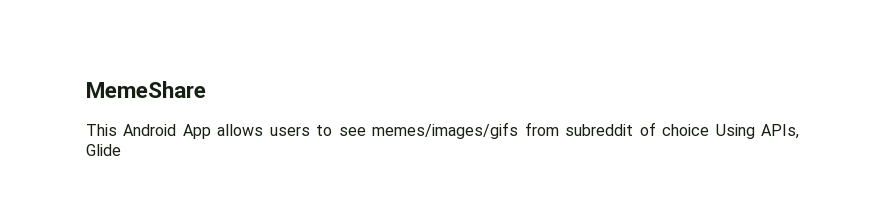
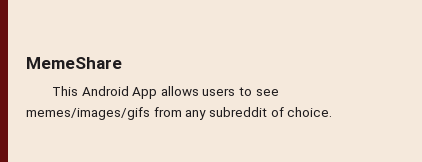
(559, 129) none -> [185,110,207,120] any
[662,124,799,139] [86,144,121,156] choice Using APIs, Glide -> [287,107,333,117] choice.

